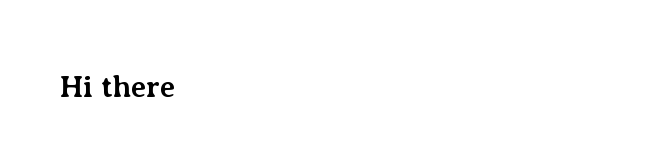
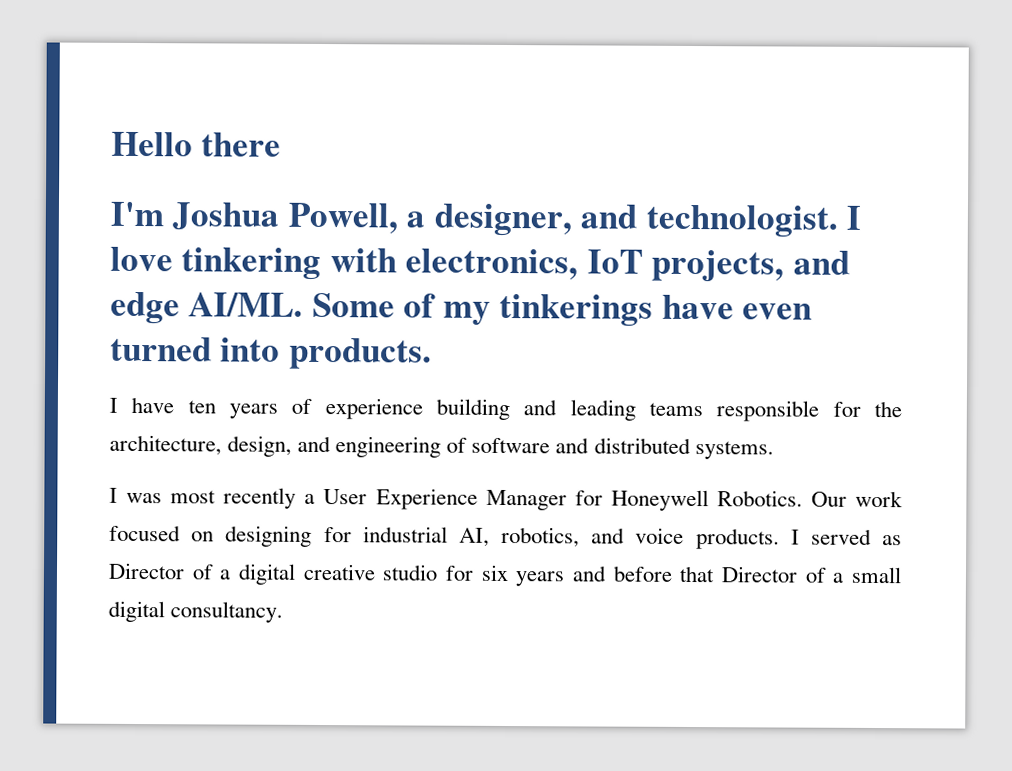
[60,76,93,97] Hi -> [111,131,193,157] Hello
(176, 86) none -> [110,201,862,238] [110,246,850,283] [110,291,813,327] [110,336,432,370] [109,396,903,422] [109,434,774,460] [109,487,904,512] [109,524,902,550] [108,562,902,587] [108,600,284,623] // I'm Joshua Powell, a designer, and technologist. I love tinkering with electronics, IoT projects, and edge AI/ML. Some of my tinkerings have even turned into products. // I have ten years of experience building and leading teams responsible for the architecture, design, and engineering of software and distributed systems. // I was most recently a User Experience Manager for Honeywell Robotics. Our work focused on designing for industrial AI, robotics, and voice products. I served as Director of a digital creative studio for six years and before that Director of a small digital consultancy.

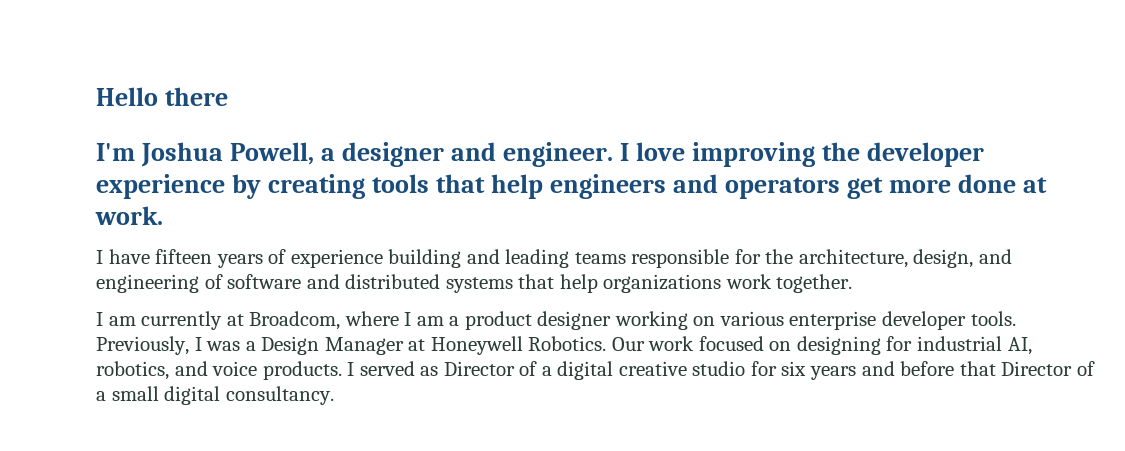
[433,203,862,238] [110,246,850,283] [110,291,813,327] [110,336,432,370] designer, and technologist. I love tinkering with electronics, IoT projects, and edge AI/ML. Some of my tinkerings have even turned into products. -> [342,142,985,167] [96,174,1048,199] [95,206,163,225] designer and engineer. I love improving the developer experience by creating tools that help engineers and operators get more done at work.
[187,400,216,414] ten -> [155,249,213,264] fifteen
[694,441,774,460] [109,487,603,511] systems. // I was most recently a User Experience Manager for -> [445,274,853,293] [96,311,1016,330] [96,336,426,355] systems that help organizations work together. // I am currently at Broadcom, where I am a product designer working on various enterprise developer tools. Previously, I was a Design Manager at

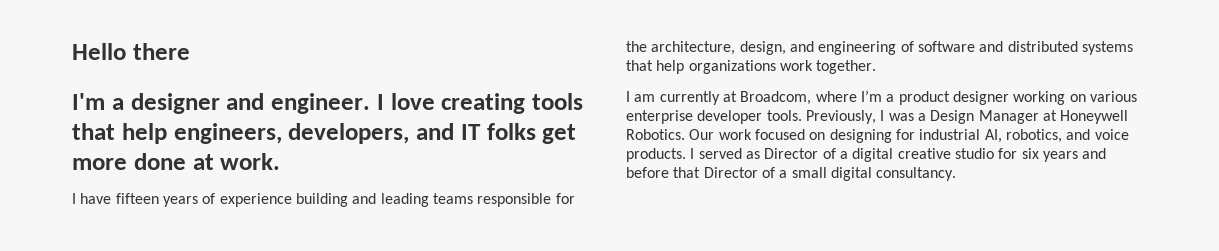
[141,142,315,167] Joshua Powell, -> (105, 101) none
[692,142,985,167] [96,174,841,199] improving the developer experience by creating tools that help engineers and operators -> [441,93,583,114] [72,123,536,144] creating tools that help engineers, developers, and IT folks
[404,312,444,326] I am -> [860,90,882,102] I’m

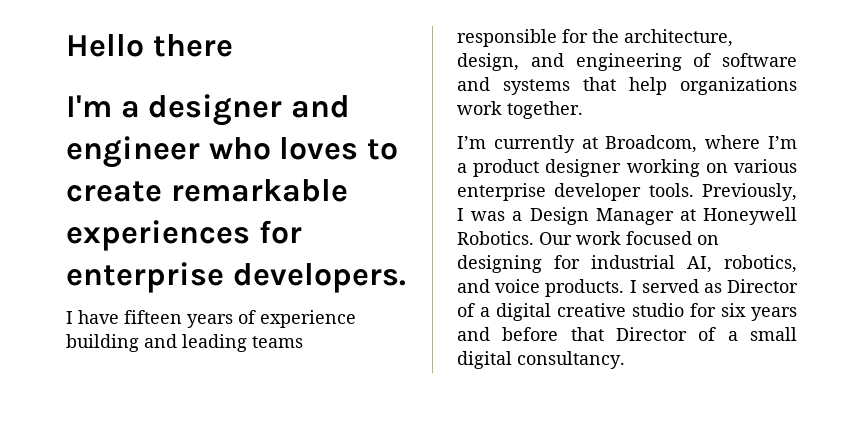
[271,93,583,114] [72,123,577,144] [72,153,281,170] engineer. I love creating tools that help engineers, developers, and IT folks get more done at work. -> [66,136,398,168] [66,179,348,202] [66,220,302,251] [66,262,406,293] engineer who loves to create remarkable experiences for enterprise developers.
[1007,41,1078,52] distributed -> (490, 84) none
[626,91,656,102] I am -> [457,136,486,149] I’m

